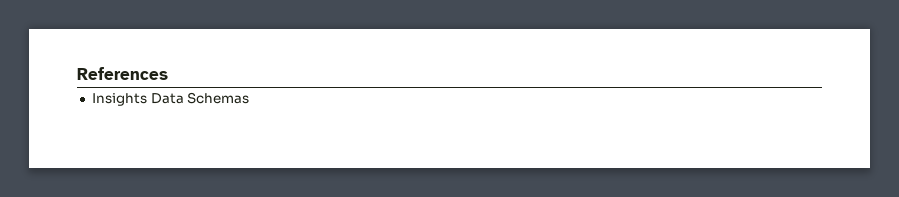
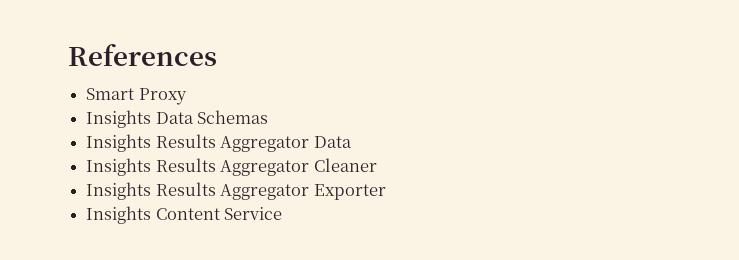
(168, 73) none -> [86,88,187,105] // Smart Proxy
(250, 98) none -> [86,134,352,152] [86,158,377,176] [86,182,386,200] [86,206,283,224] // Insights Results Aggregator Data // Insights Results Aggregator Cleaner // Insights Results Aggregator Exporter // Insights Content Service

